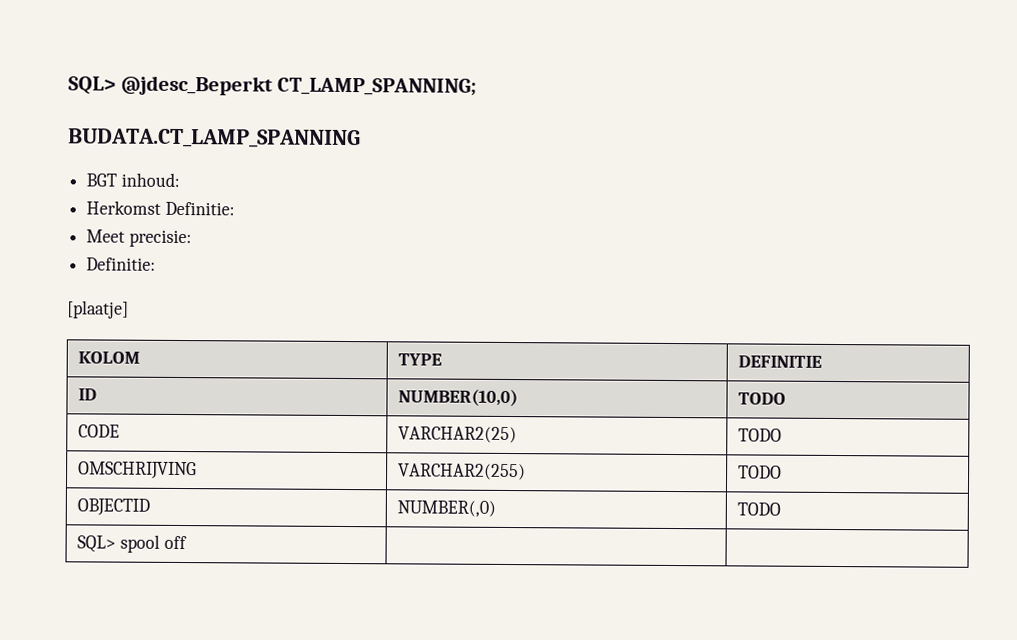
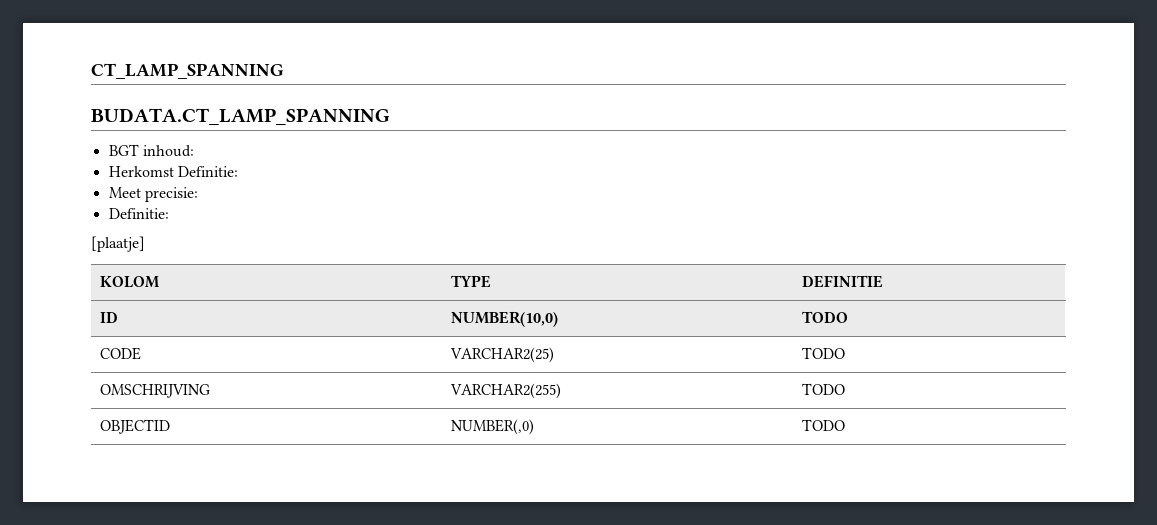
[68,75,478,96] SQL> @jdesc_Beperkt CT_LAMP_SPANNING; -> [91,63,284,79] CT_LAMP_SPANNING
[77,534,187,553] // SQL> spool off | | -> (845, 425) none

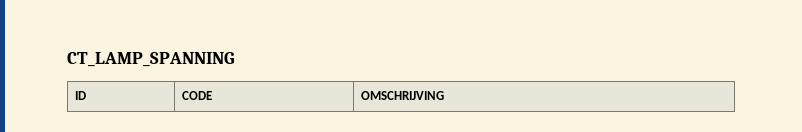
[91,108,390,126] [108,144,194,157] [108,166,238,177] [108,187,198,202] [108,208,169,219] [91,236,145,252] [99,276,160,288] [450,275,491,288] [801,275,883,288] // BUDATA.CT_LAMP_SPANNING // BGT inhoud: // Herkomst Definitie: // Meet precisie: // Definitie: // [plaatje] // KOLOM | TYPE | DEFINITIE -> (235, 59) none
[450,311,558,327] [801,311,848,323] NUMBER(10,0) | TODO // -> (87, 95) none
[449,347,554,363] [801,347,845,359] VARCHAR2(25) | TODO // -> (213, 95) none
[449,383,561,399] [801,383,845,395] [99,419,170,434] [450,419,534,435] [801,419,845,431] | VARCHAR2(255) | TODO // OBJECTID | NUMBER(,0) | TODO -> (445, 95) none

